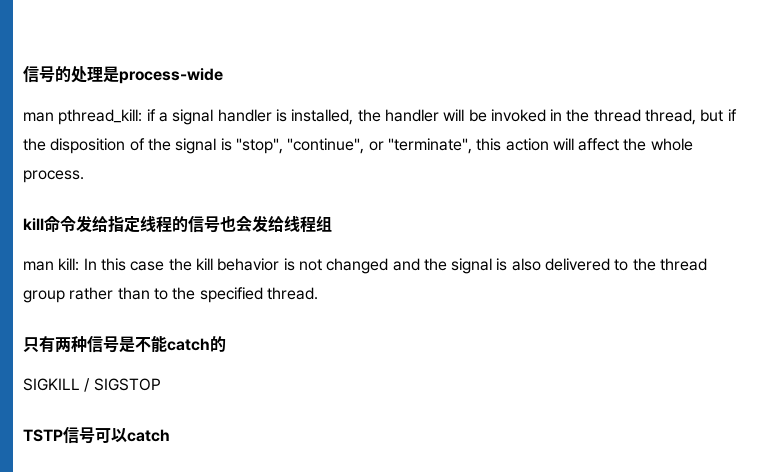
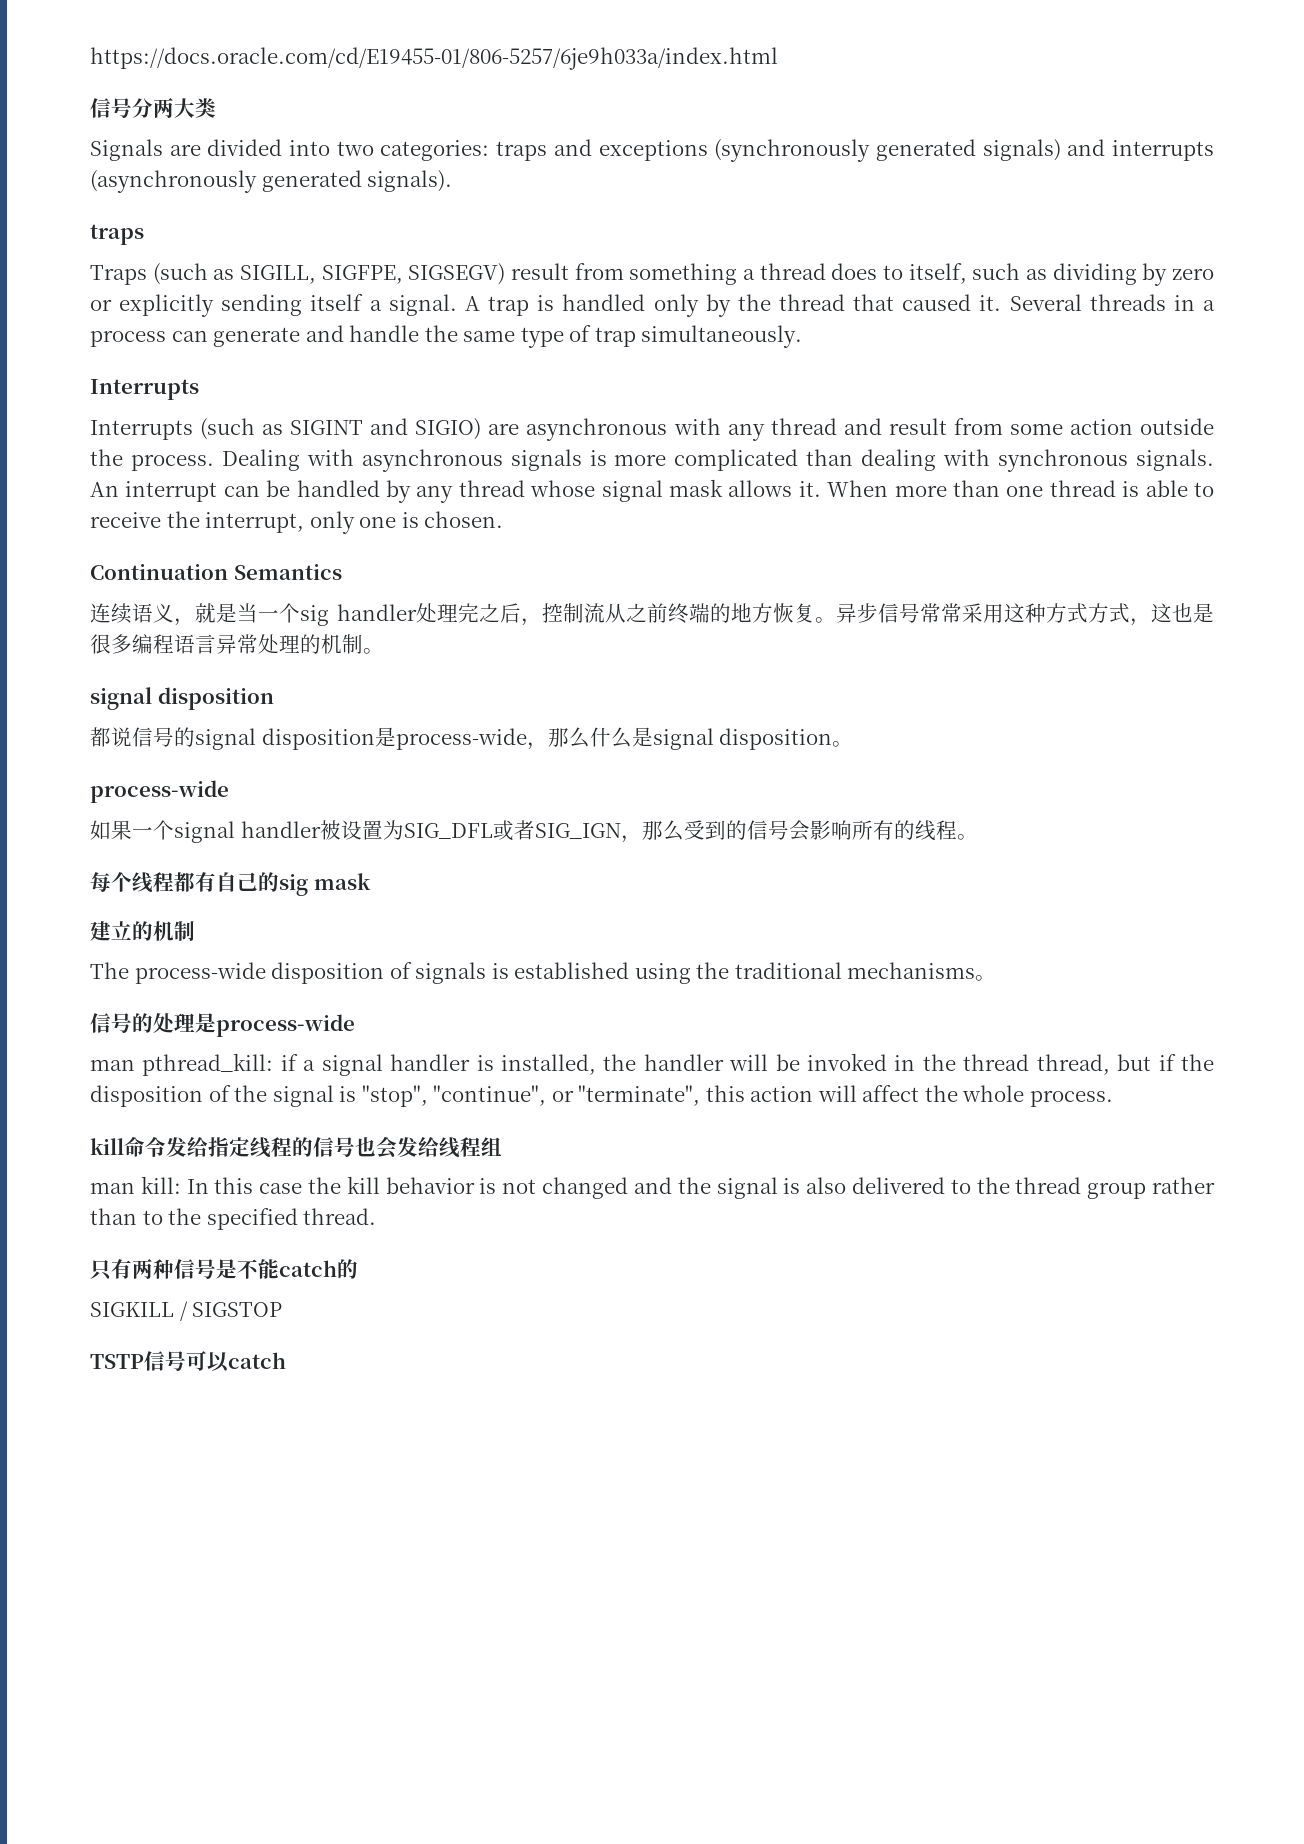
(23, 74) none -> [90,47,778,70] [90,98,216,118] [90,139,1215,162] [90,170,453,193] [90,224,144,245] [90,263,1214,286] [90,294,1215,317] [90,325,803,348] [90,379,199,400] [90,418,1214,441] [90,449,1214,472] [90,479,1214,503] [90,511,504,534] [90,564,342,580] [90,603,1214,626] [90,634,384,654] [90,687,274,710] [90,727,854,750] [90,780,229,803] [90,820,978,843] [90,872,371,896] [90,921,195,941] [90,962,997,984] https://docs.oracle.com/cd/E19455-01/806-5257/6je9h033a/index.html // 信号分两大类 // Signals are divided into two categories: traps and exceptions (synchronously generated signals) and interrupts (asynchronously generated signals). // traps // Traps (such as SIGILL, SIGFPE, SIGSEGV) result from something a thread does to itself, such as dividing by zero or explicitly sending itself a signal. A trap is handled only by the thread that caused it. Several threads in a process can generate and handle the same type of trap simultaneously. // Interrupts // Interrupts (such as SIGINT and SIGIO) are asynchronous with any thread and result from some action outside the process. Dealing with asynchronous signals is more complicated than dealing with synchronous signals. An interrupt can be handled by any thread whose signal mask allows it. When more than one thread is able to receive the interrupt, only one is chosen. // Continuation Semantics // 连续语义，就是当一个sig handler处理完之后，控制流从之前终端的地方恢复。异步信号常常采用这种方式方式，这也是很多编程语言异常处理的机制。 // signal disposition // 都说信号的signal disposition是process-wide，那么什么是signal disposition。 // process-wide // 如果一个signal handler被设置为SIG_DFL或者SIG_IGN，那么受到的信号会影响所有的线程。 // 每个线程都有自己的sig mask // 建立的机制 // The process-wide disposition of signals is established using the traditional mechanisms。 //

